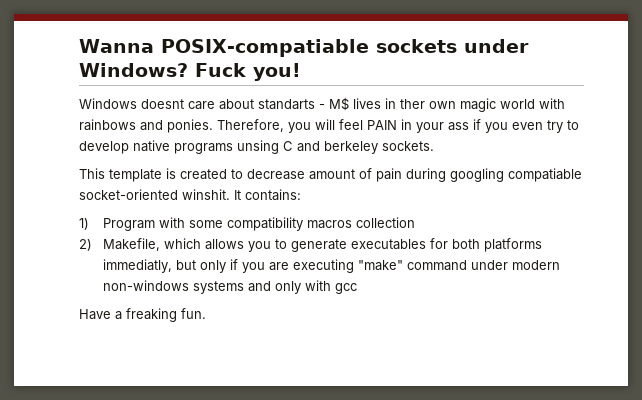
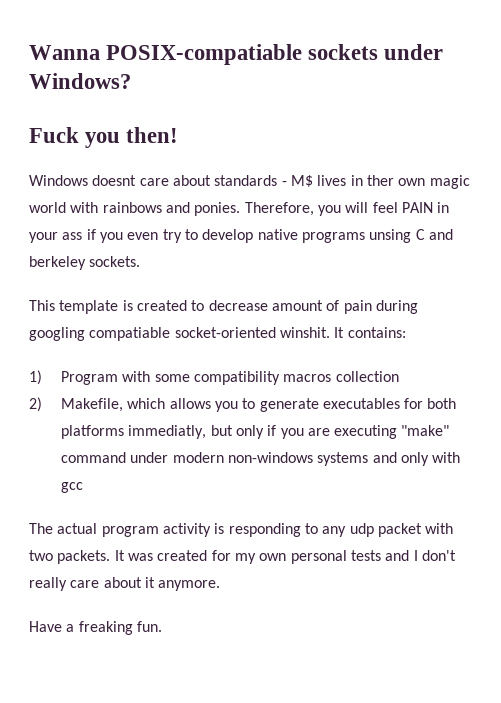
[195,63,301,81] Fuck you! -> [29,127,179,148] // Fuck you then!
[258,99,315,110] standarts -> [214,175,278,186] standards
(357, 288) none -> [29,523,454,537] [29,550,456,564] [29,577,221,591] // The actual program activity is responding to any udp packet with two packets. It was created for my own personal tests and I don't really care about it anymore.

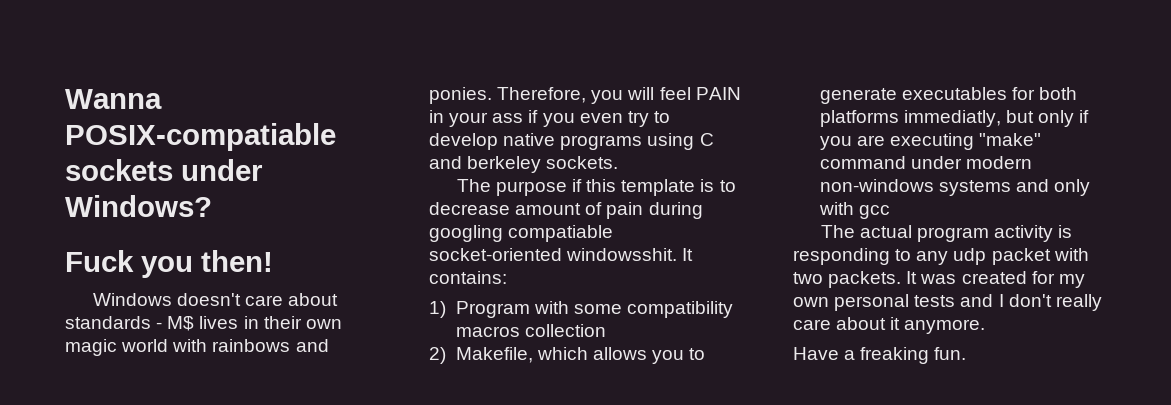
[92,175,137,186] doesnt -> [176,293,241,306] doesn't
[366,175,394,186] ther -> [263,316,302,329] their
[369,229,412,243] unsing -> [647,133,695,150] using
[29,300,55,311] This -> [456,179,617,196] The purpose if this
[136,300,187,311] created -> (715, 185) none
[279,327,330,338] winshit. -> [566,248,678,261] windowsshit.

